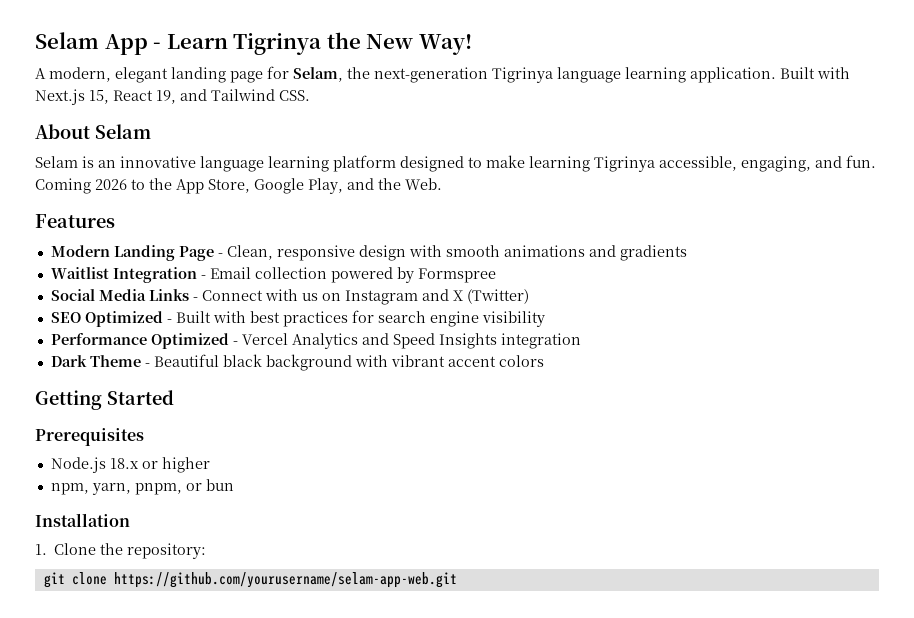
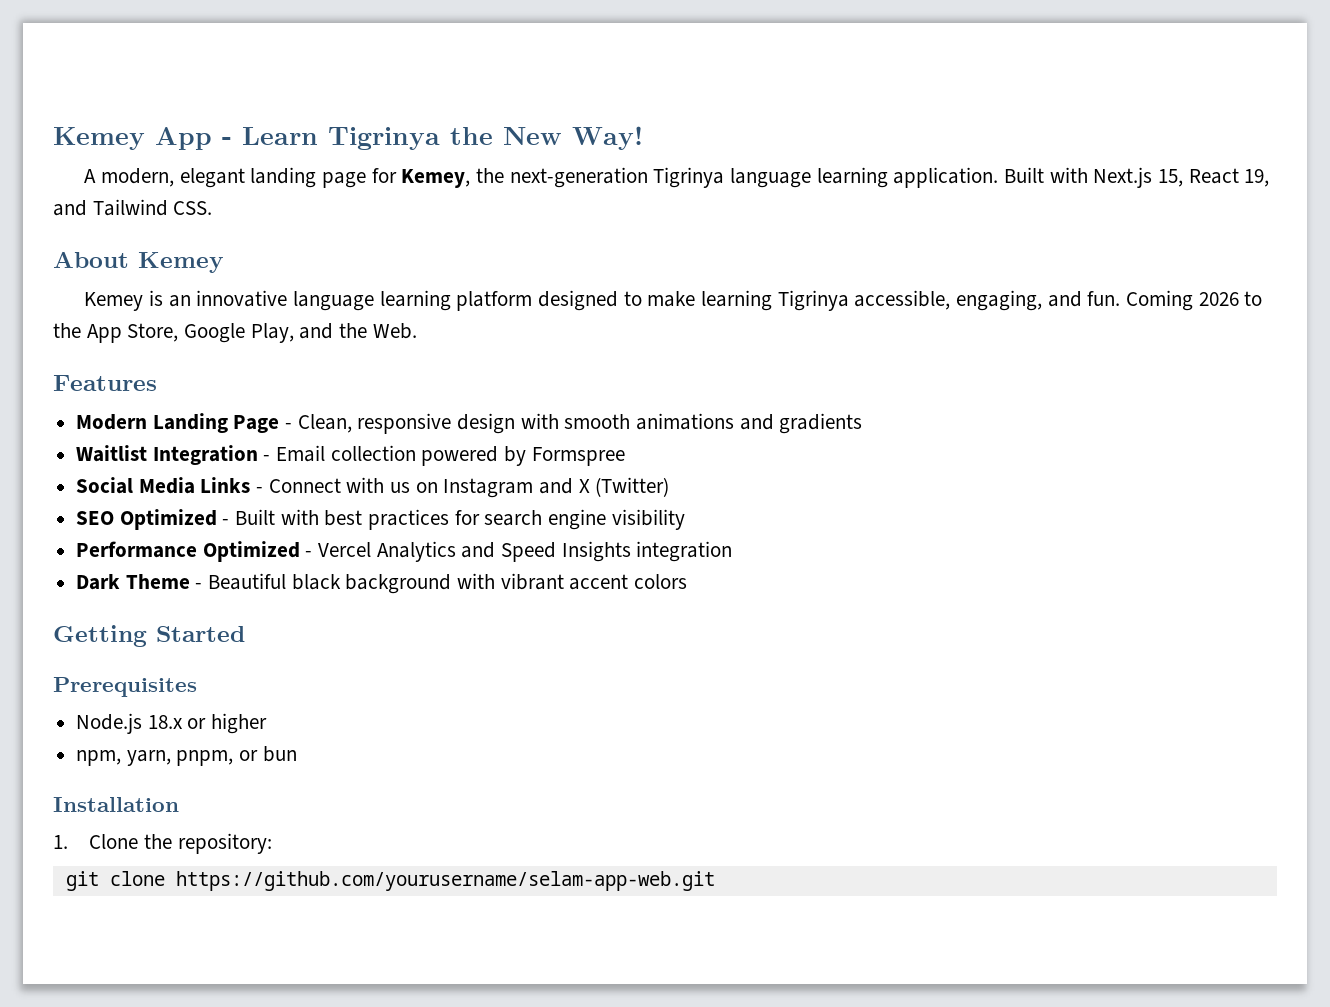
[35,32,99,49] Selam -> [53,127,145,150] Kemey
[293,67,343,82] Selam, -> [401,169,471,188] Kemey,
[95,124,151,139] [35,156,78,168] Selam // Selam -> [138,252,224,273] [84,292,144,311] Kemey // Kemey

